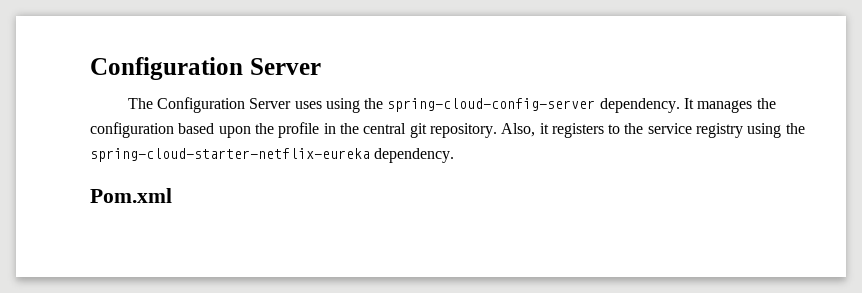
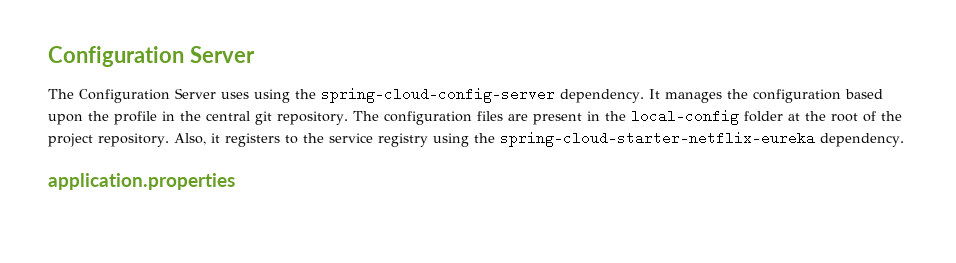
(497, 130) none -> [352,109,902,125] [48,133,169,147] The configuration files are present in the local-config folder at the root of the project repository.
[90,188,172,203] Pom.xml -> [48,173,235,190] application.properties

